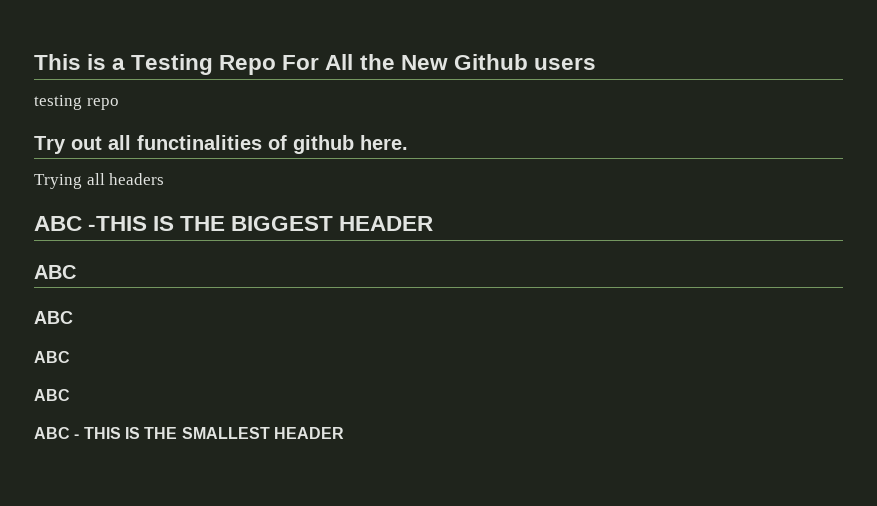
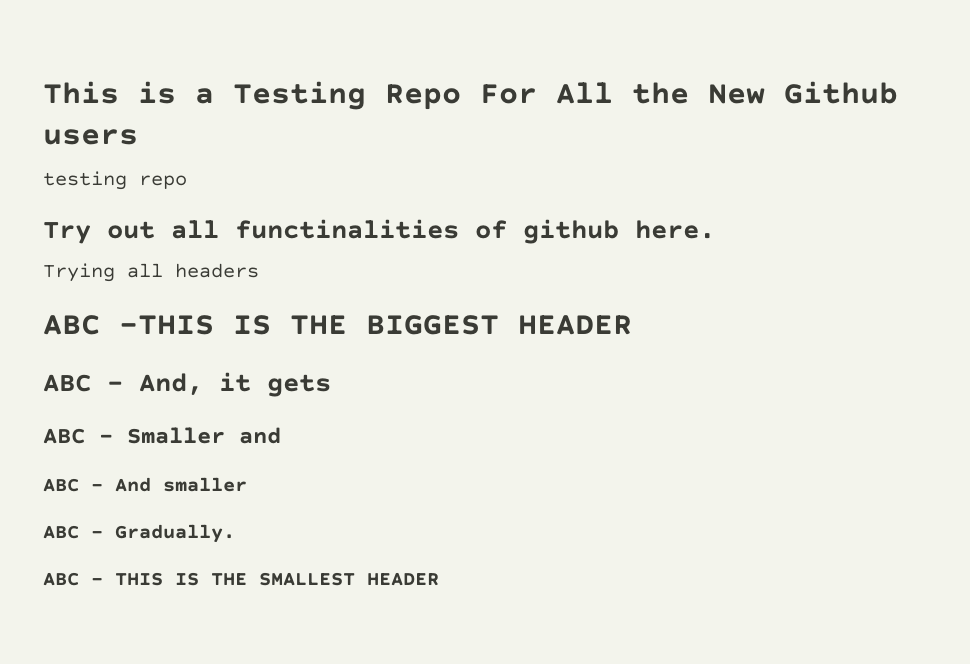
[34,311,73,324] [34,351,70,363] [34,389,70,401] // ABC // ABC // ABC -> [107,372,331,397] [43,427,281,444] [43,477,247,492] [43,524,235,543] - And, it gets // ABC - Smaller and // ABC - And smaller // ABC - Gradually.

